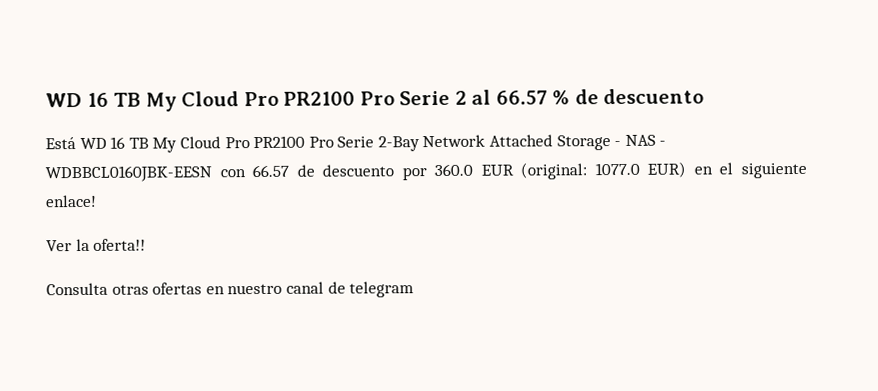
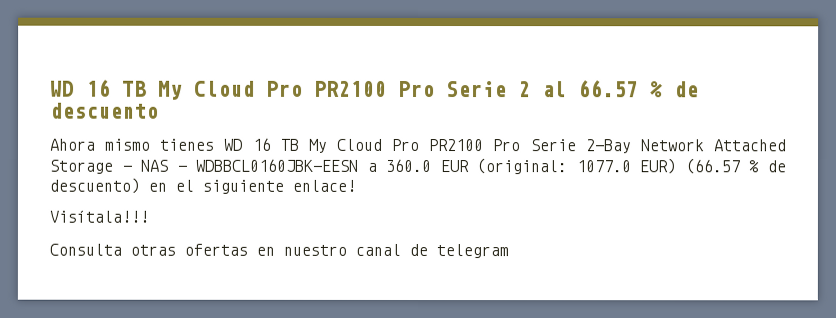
[45,137,76,150] Está -> [50,138,216,151] Ahora mismo tienes
[219,164,427,181] con 66.57 de descuento por -> [366,162,377,172] a
(687, 169) none -> [684,158,787,175] [49,177,140,194] (66.57 % de descuento)
[46,238,147,252] Ver la oferta!! -> [49,210,149,223] Visítala!!!

